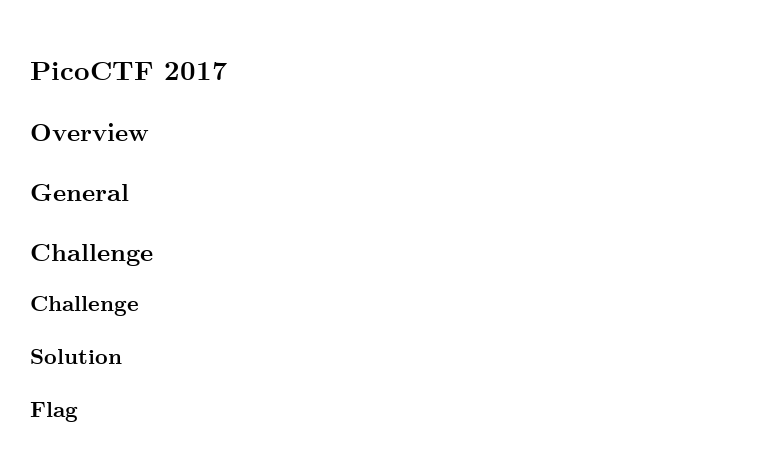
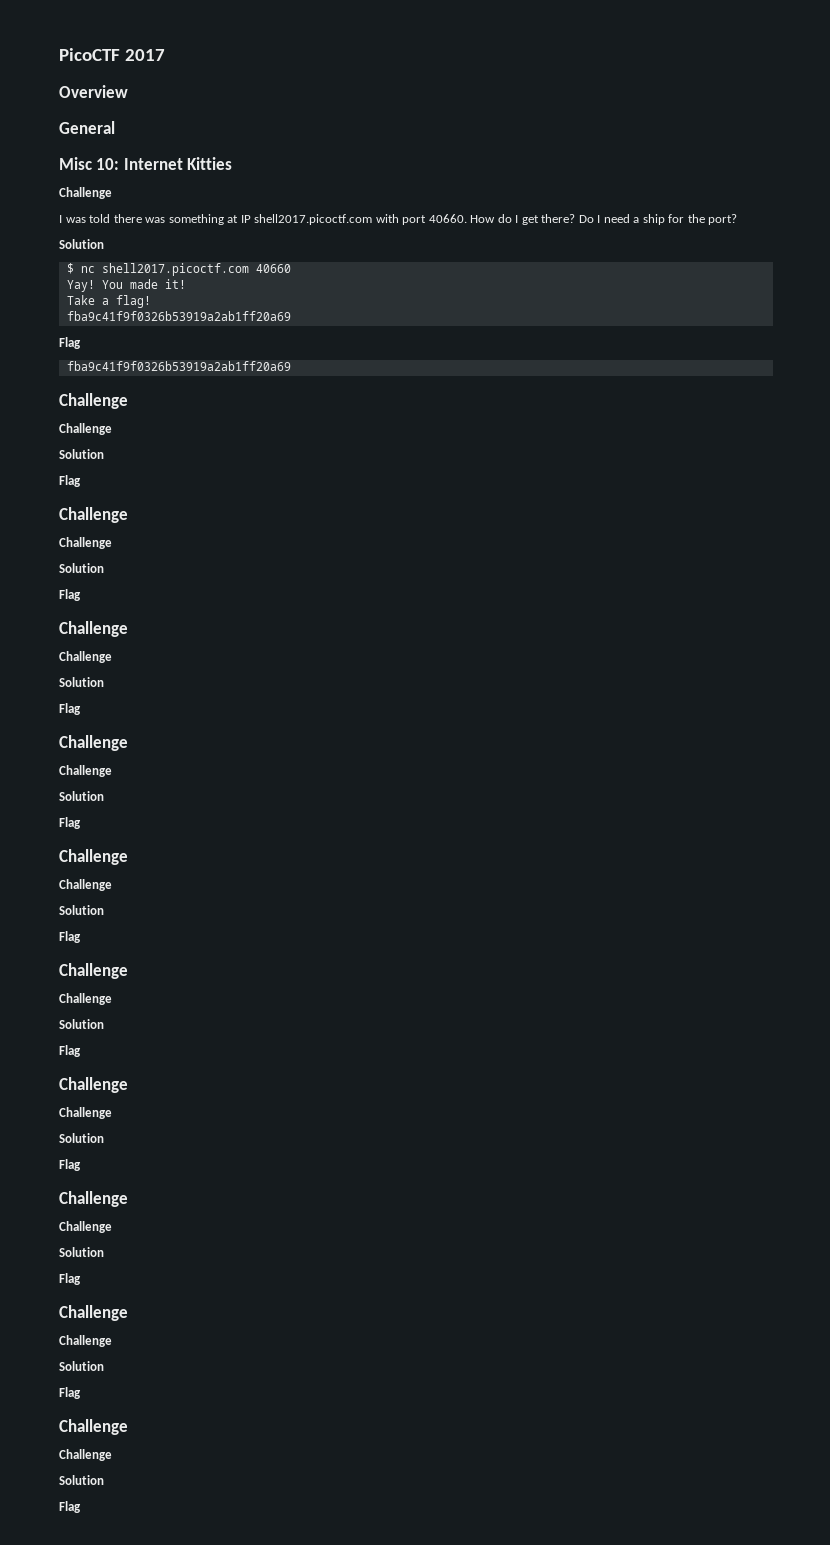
(129, 192) none -> [59,157,233,170] [59,187,112,199] [59,214,738,225] [59,239,104,249] [66,263,291,276] [66,279,186,292] [66,295,151,308] [66,311,291,321] [59,337,81,349] [66,361,291,371] [59,393,128,409] [59,423,112,435] [59,449,104,459] [59,475,81,487] [59,507,128,523] [59,537,112,549] [59,563,104,573] [59,589,81,601] [59,621,128,637] [59,651,112,663] [59,677,104,687] [59,703,81,715] [59,735,128,751] [59,765,112,777] [59,791,104,801] [59,817,81,829] [59,849,128,865] [59,879,112,891] [59,905,104,915] [59,931,81,943] [59,963,128,979] [59,993,112,1005] [59,1019,104,1029] [59,1045,81,1057] [59,1077,128,1093] [59,1107,112,1119] [59,1133,104,1143] [59,1159,81,1171] [59,1191,128,1207] [59,1221,112,1233] [59,1247,104,1257] [59,1273,81,1285] [59,1305,128,1321] [59,1335,112,1347] [59,1361,104,1371] [59,1387,81,1399] // Misc 10: Internet Kitties // Challenge // I was told there was something at IP shell2017.picoctf.com with port 40660. How do I get there? Do I need a ship for the port? // Solution // $ nc shell2017.picoctf.com 40660 // Yay! You made it! // Take a flag! // fba9c41f9f0326b53919a2ab1ff20a69 // Flag // fba9c41f9f0326b53919a2ab1ff20a69 // Challenge // Challenge // Solution // Flag // Challenge // Challenge // Solution // Flag // Challenge // Challenge // Solution // Flag // Challenge // Challenge // Solution // Flag // Challenge // Challenge // Solution // Flag // Challenge // Challenge // Solution // Flag // Challenge // Challenge // Solution // Flag // Challenge // Challenge // Solution // Flag // Challenge // Challenge // Solution // Flag

